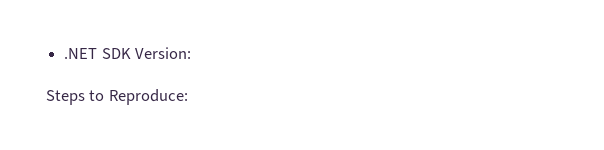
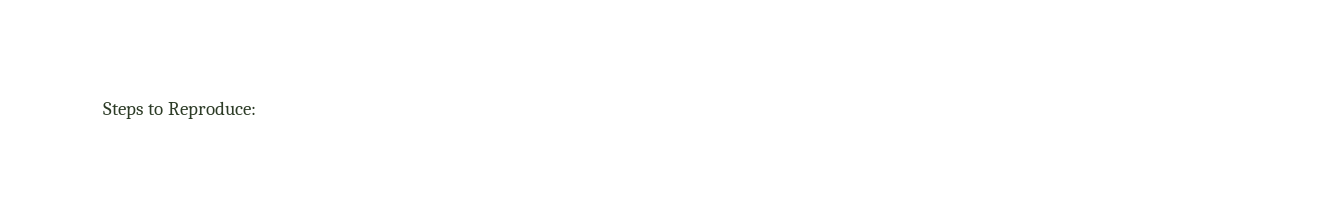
[64,47,192,59] .NET SDK Version: // -> (103, 110) none

